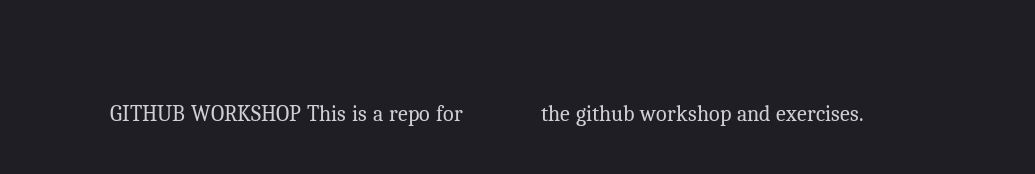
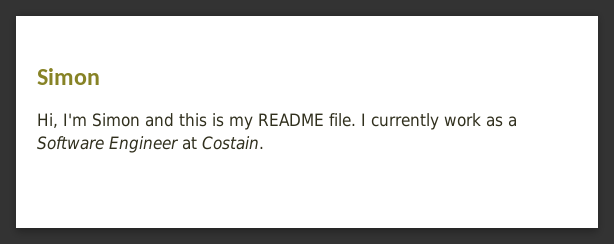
[110,105,864,126] GITHUB WORKSHOP This is a repo for the github workshop and exercises. -> [37,68,100,85] [37,113,517,130] [37,136,264,153] Simon // Hi, I'm Simon and this is my README file. I currently work as a Software Engineer at Costain.

